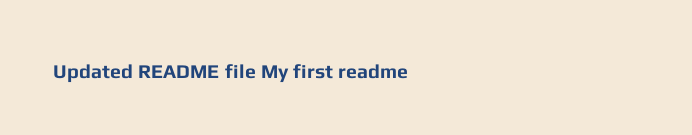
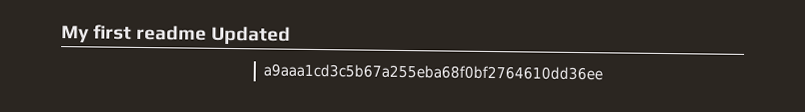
[53,64,256,83] Updated README file -> (61, 34) none
(409, 71) none -> [211,25,292,45] [262,63,603,81] Updated // a9aaa1cd3c5b67a255eba68f0bf2764610dd36ee

